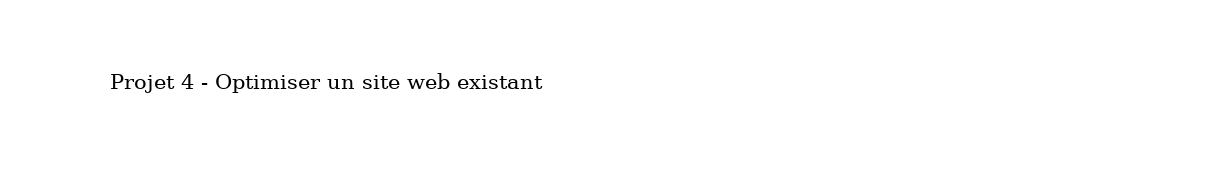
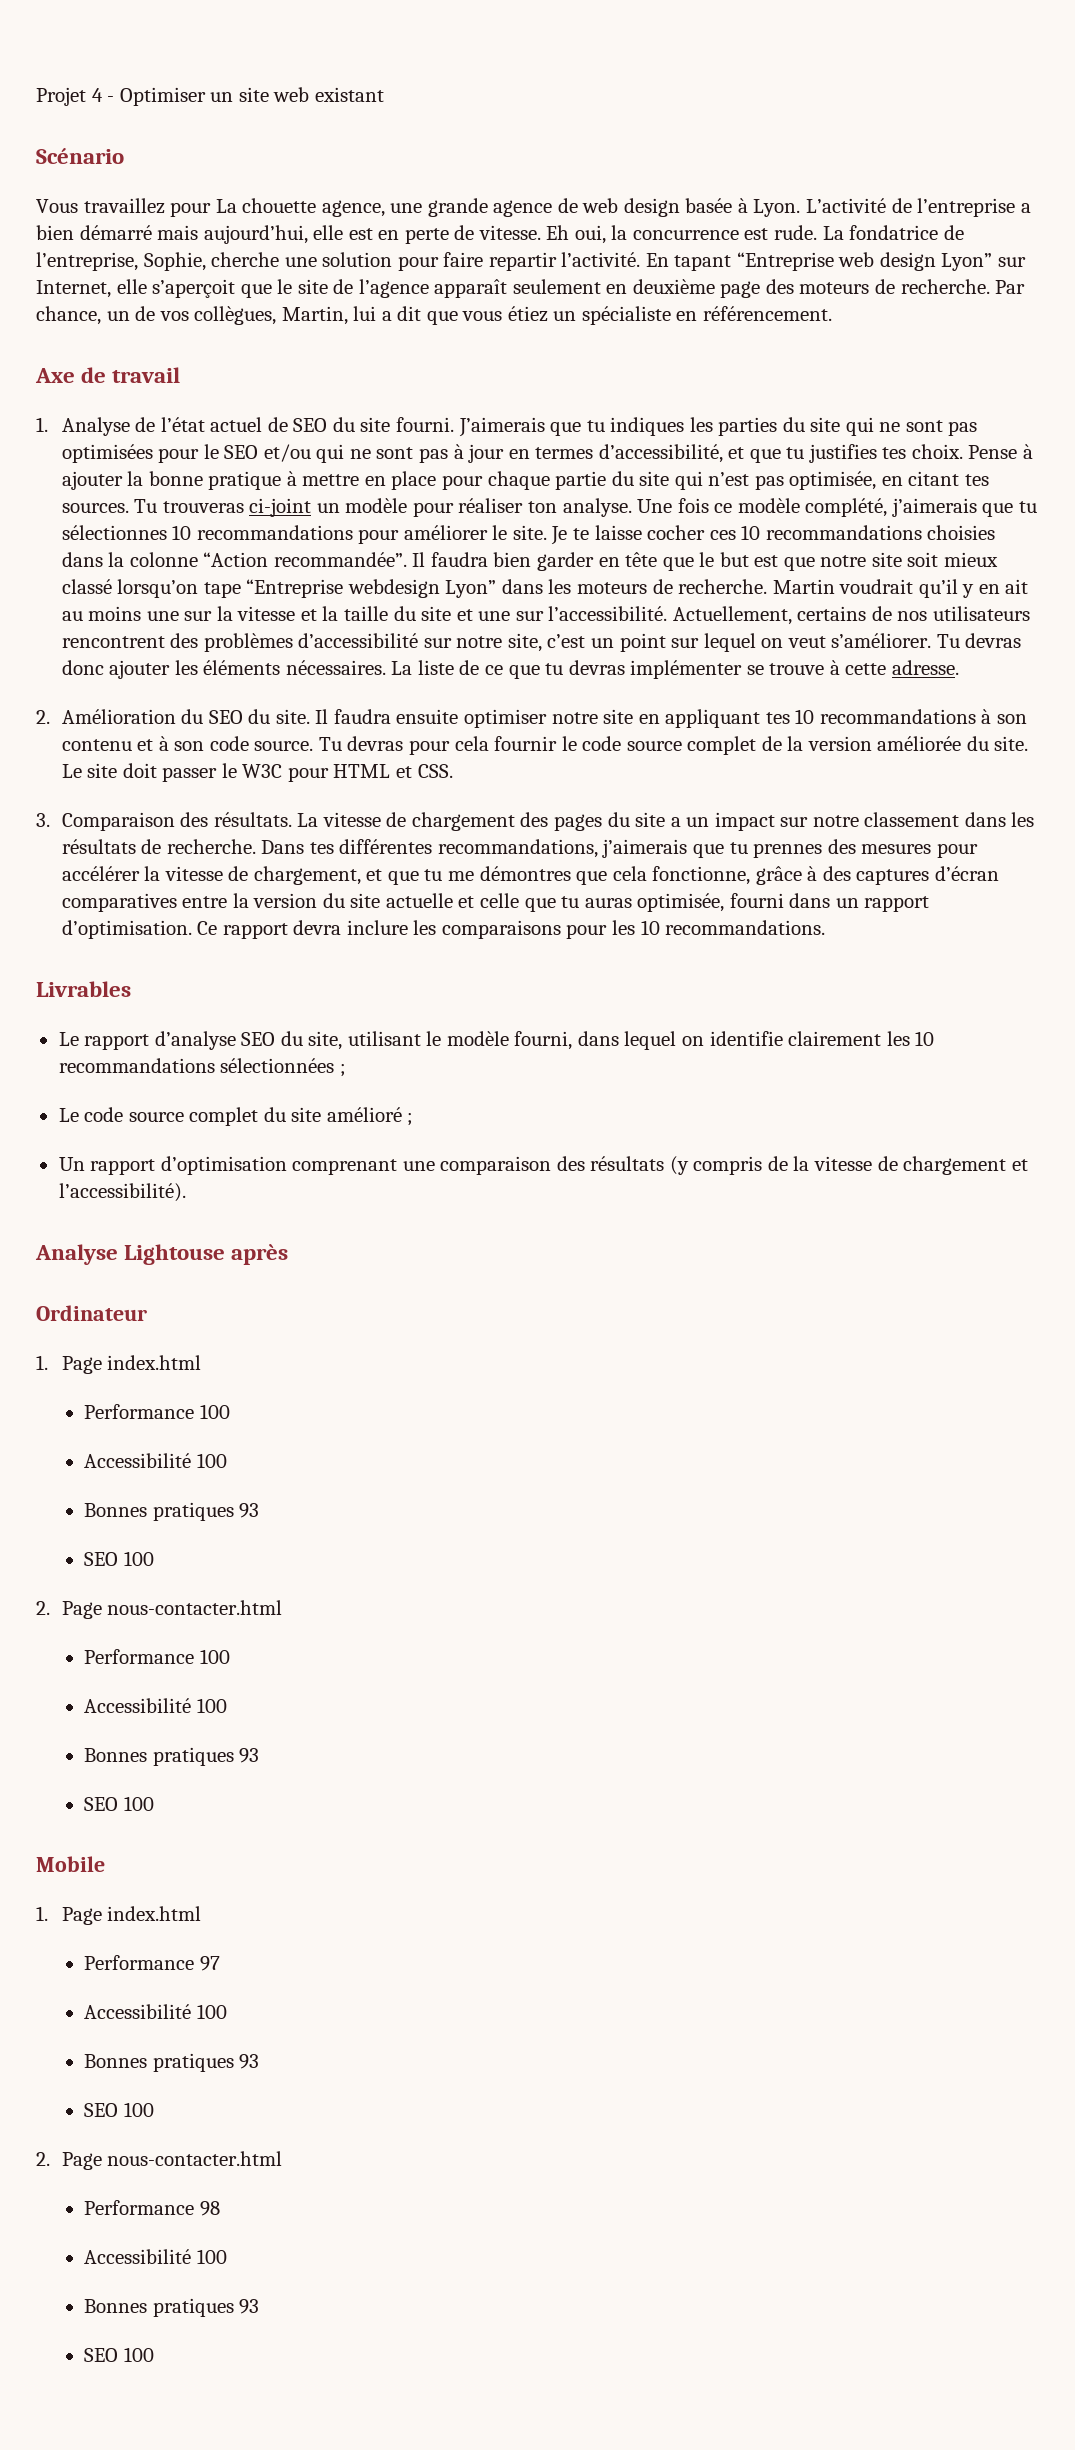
(543, 82) none -> [36,148,124,164] [36,198,1031,217] [36,225,964,244] [36,252,1027,271] [36,279,1026,298] [36,306,833,325] [35,367,181,383] [36,417,978,437] [61,444,1033,463] [61,471,989,490] [61,498,1037,517] [61,525,996,545] [61,552,998,571] [61,579,1029,598] [61,606,1030,625] [61,633,1022,652] [61,660,959,679] [36,709,1027,728] [61,736,1029,755] [61,763,453,782] [36,812,1035,831] [61,839,978,858] [61,866,999,885] [61,893,930,912] [61,920,826,939] [36,981,131,997] [58,1031,935,1050] [58,1058,346,1077] [58,1107,414,1126] [58,1156,1028,1175] [58,1183,186,1202] [35,1244,289,1265] [36,1305,147,1321] [36,1355,202,1374] [84,1404,230,1419] [84,1453,227,1468] [84,1502,260,1521] [84,1551,154,1566] [36,1600,283,1619] [84,1649,230,1664] [84,1698,227,1713] [84,1747,260,1766] [84,1796,154,1811] [36,1856,105,1872] [36,1906,202,1925] [84,1955,220,1971] [84,2004,227,2019] [84,2053,260,2072] [84,2102,154,2117] [36,2151,283,2170] [84,2200,220,2216] [84,2249,227,2264] [84,2298,260,2317] [84,2347,154,2362] // Scénario // Vous travaillez pour La chouette agence, une grande agence de web design basée à Lyon. L’activité de l’entreprise a bien démarré mais aujourd’hui, elle est en perte de vitesse. Eh oui, la concurrence est rude. La fondatrice de l’entreprise, Sophie, cherche une solution pour faire repartir l’activité. En tapant “Entreprise web design Lyon” sur Internet, elle s’aperçoit que le site de l’agence apparaît seulement en deuxième page des moteurs de recherche. Par chance, un de vos collègues, Martin, lui a dit que vous étiez un spécialiste en référencement. // Axe de travail // 1. Analyse de l’état actuel de SEO du site fourni. J’aimerais que tu indiques les parties du site qui ne sont pas optimisées pour le SEO et/ou qui ne sont pas à jour en termes d’accessibilité, et que tu justifies tes choix. Pense à ajouter la bonne pratique à mettre en place pour chaque partie du site qui n’est pas optimisée, en citant tes sources. Tu trouveras ci-joint un modèle pour réaliser ton analyse. Une fois ce modèle complété, j’aimerais que tu sélectionnes 10 recommandations pour améliorer le site. Je te laisse cocher ces 10 recommandations choisies dans la colonne “Action recommandée”. Il faudra bien garder en tête que le but est que notre site soit mieux classé lorsqu’on tape “Entreprise webdesign Lyon” dans les moteurs de recherche. Martin voudrait qu’il y en ait au moins une sur la vitesse et la taille du site et une sur l’accessibilité. Actuellement, certains de nos utilisateurs rencontrent des problèmes d’accessibilité sur notre site, c’est un point sur lequel on veut s’améliorer. Tu devras donc ajouter les éléments nécessaires. La liste de ce que tu devras implémenter se trouve à cette adresse. // 2. Amélioration du SEO du site. Il faudra ensuite optimiser notre site en appliquant tes 10 recommandations à son contenu et à son code source. Tu devras pour cela fournir le code source complet de la version améliorée du site. Le site doit passer le W3C pour HTML et CSS. // 3. Comparaison des résultats. La vitesse de chargement des pages du site a un impact sur notre classement dans les résultats de recherche. Dans tes différentes recommandations, j’aimerais que tu prennes des mesures pour accélérer la vitesse de chargement, et que tu me démontres que cela fonctionne, grâce à des captures d’écran comparatives entre la version du site actuelle et celle que tu auras optimisée, fourni dans un rapport d’optimisation. Ce rapport devra inclure les comparaisons pour les 10 recommandations. // Livrables // Le rapport d’analyse SEO du site, utilisant le modèle fourni, dans lequel on identifie clairement les 10 recommandations sélectionnées ; // Le code source complet du site amélioré ; // Un rapport d’optimisation comprenant une comparaison des résultats (y compris de la vitesse de chargement et l’accessibilité). // Analyse Lightouse après // Ordinateur // 1. Page index.html // Performance 100 // Accessibilité 100 // Bonnes pratiques 93 // SEO 100 // 2. Page nous-contacter.html // Performance 100 // Accessibilité 100 // Bonnes pratiques 93 // SEO 100 // Mobile // 1. Page index.html // Performance 97 // Accessibilité 100 // Bonnes pratiques 93 // SEO 100 // 2. Page nous-contacter.html // Performance 98 // Accessibilité 100 // Bonnes pratiques 93 // SEO 100

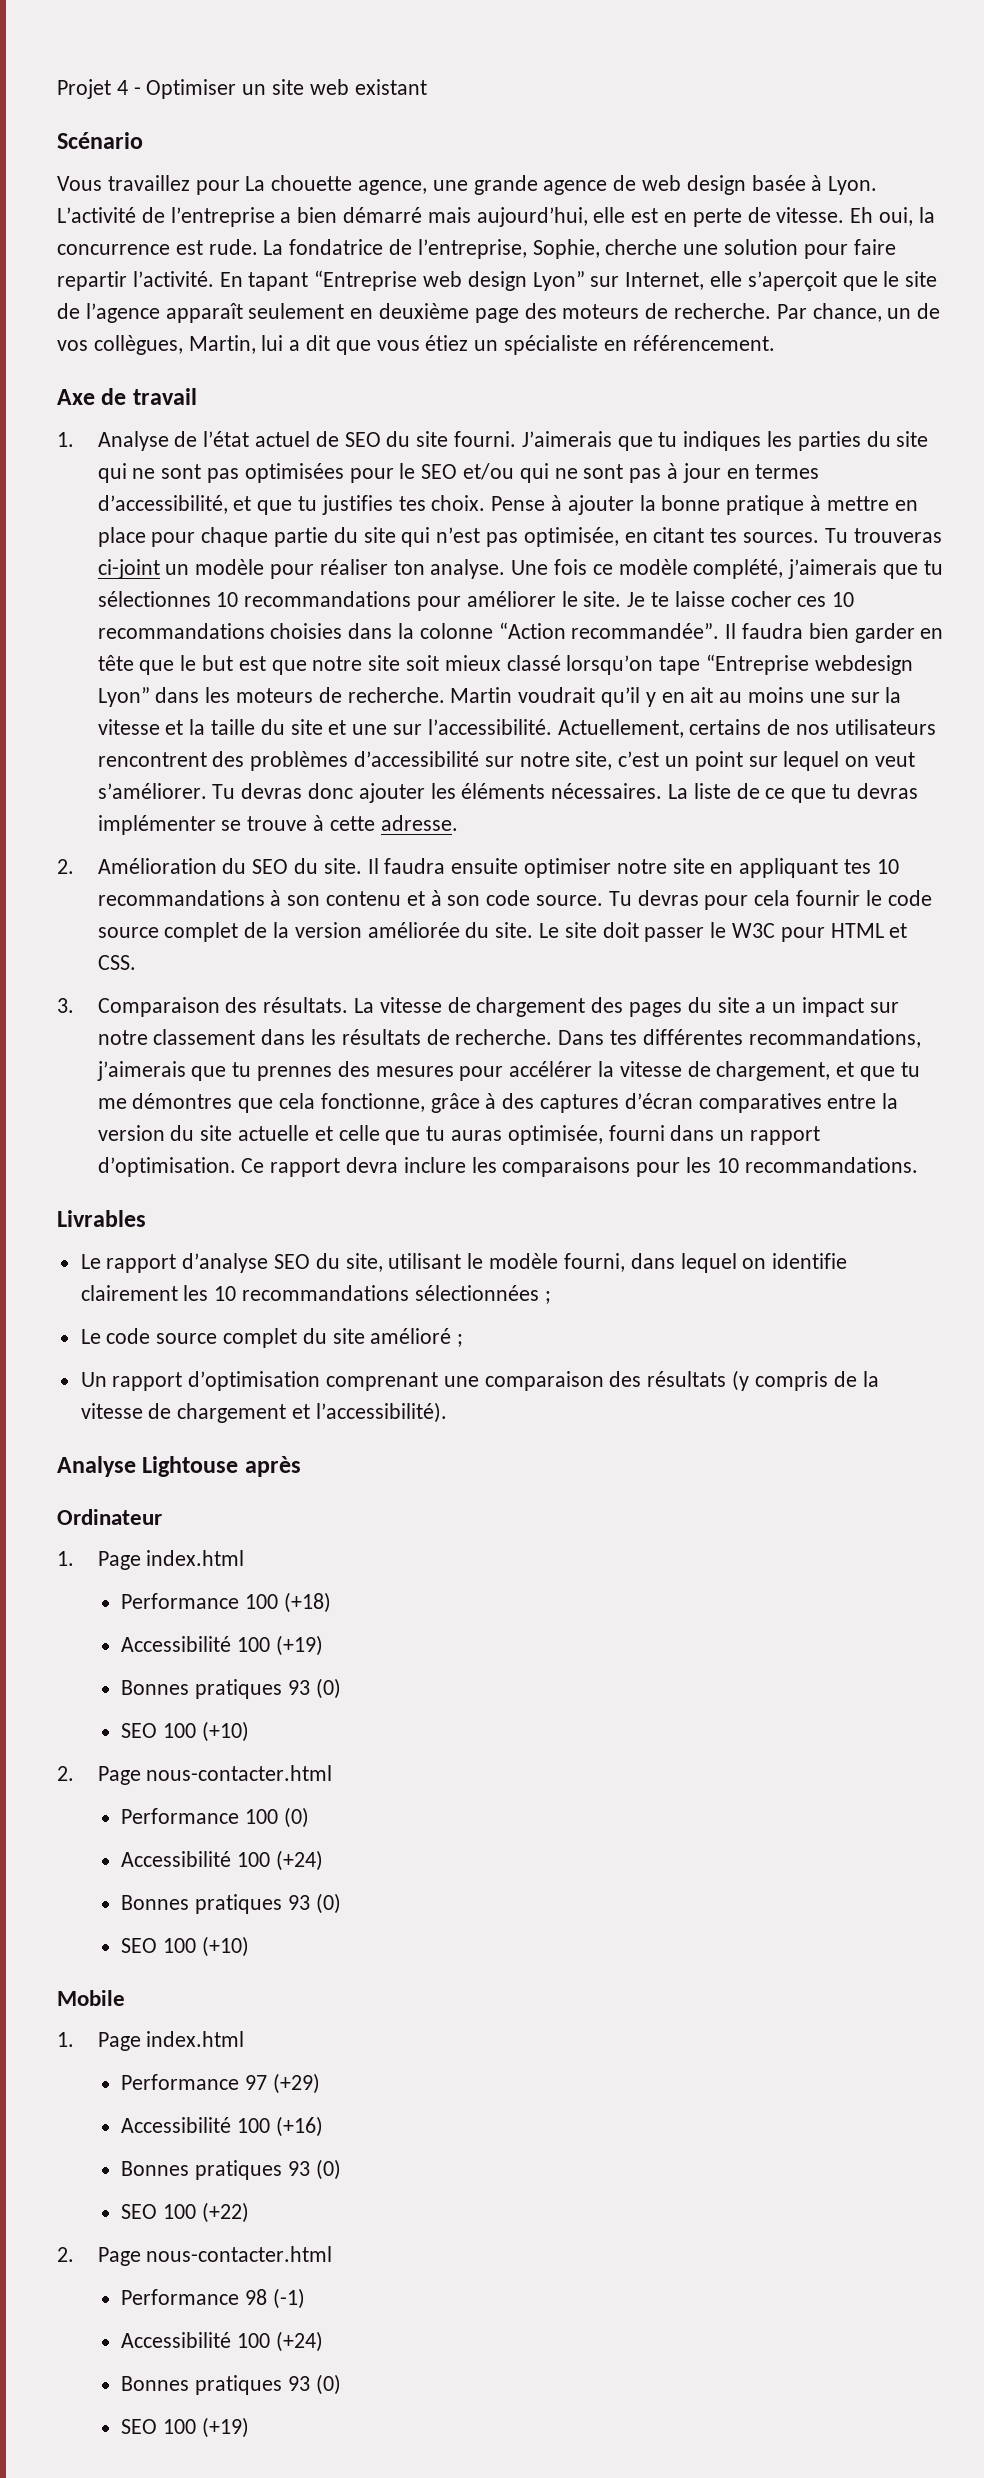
[84,1453,227,1468] [84,1502,260,1521] [84,1551,154,1566] // Accessibilité 100 // Bonnes pratiques 93 // SEO 100 -> [283,1592,331,1613] [121,1635,323,1656] [121,1678,341,1699] [121,1721,249,1742] (+18) // Accessibilité 100 (+19) // Bonnes pratiques 93 (0) // SEO 100 (+10)
[84,1698,227,1713] [84,1747,260,1766] [84,1796,154,1811] // Accessibilité 100 // Bonnes pratiques 93 // SEO 100 -> [283,1807,309,1828] [121,1850,323,1871] [121,1893,341,1914] [121,1936,249,1957] (0) // Accessibilité 100 (+24) // Bonnes pratiques 93 (0) // SEO 100 (+10)
[84,2004,227,2019] [84,2053,260,2072] [84,2102,154,2117] // Accessibilité 100 // Bonnes pratiques 93 // SEO 100 -> [272,2073,320,2094] [121,2116,323,2137] [121,2159,341,2180] [121,2202,249,2223] (+29) // Accessibilité 100 (+16) // Bonnes pratiques 93 (0) // SEO 100 (+22)
[84,2249,227,2264] [84,2298,260,2317] [84,2347,154,2362] // Accessibilité 100 // Bonnes pratiques 93 // SEO 100 -> [272,2288,305,2309] [121,2331,323,2352] [121,2374,341,2395] [121,2417,249,2438] (-1) // Accessibilité 100 (+24) // Bonnes pratiques 93 (0) // SEO 100 (+19)

